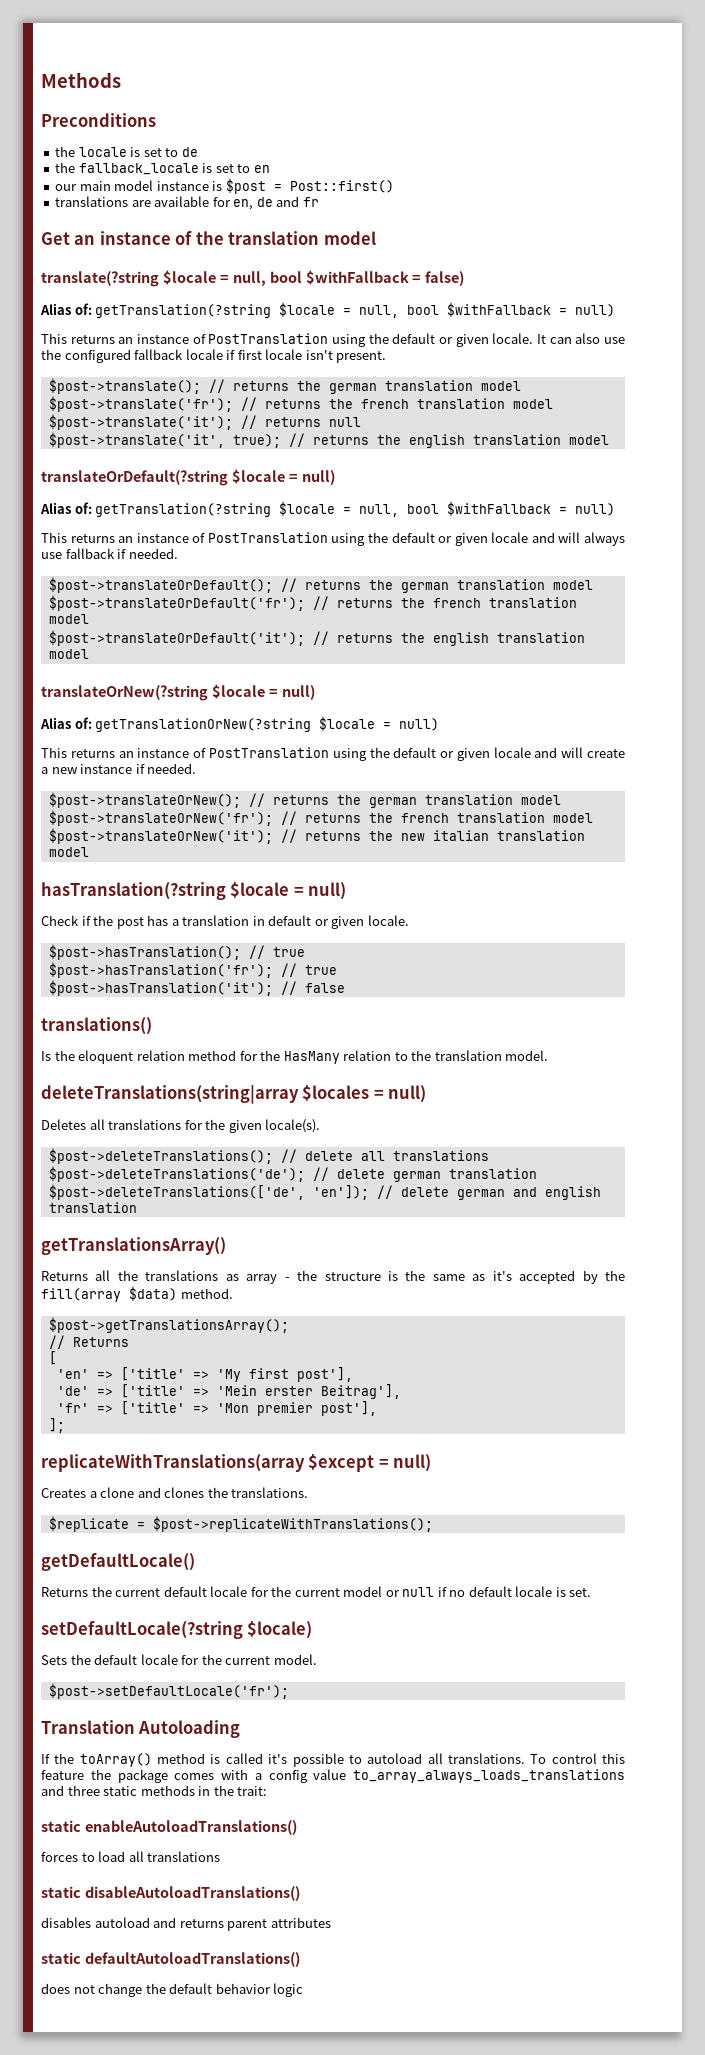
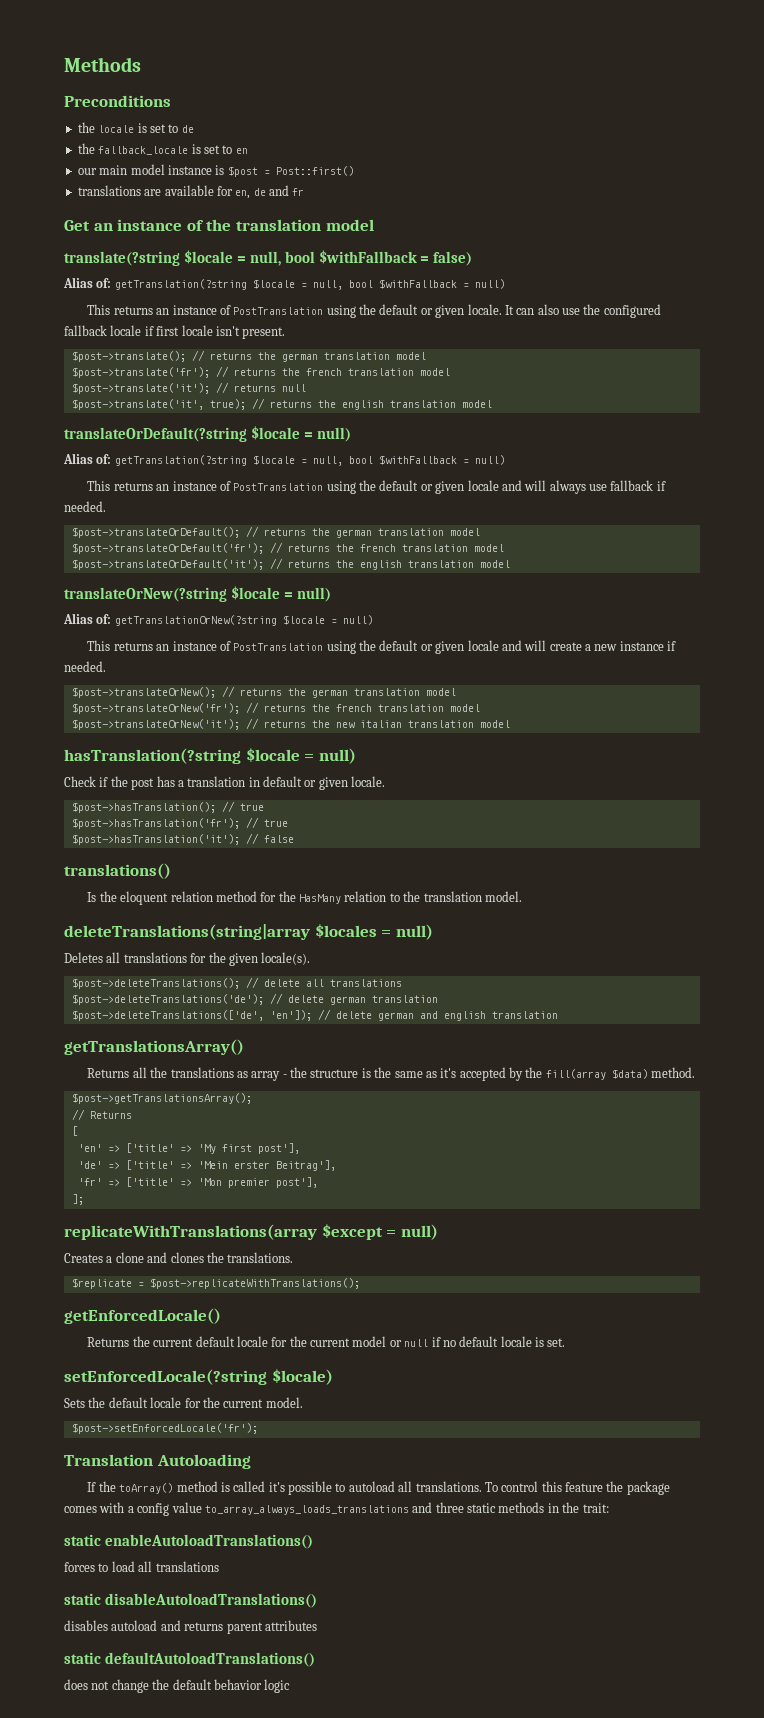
[41,1553,195,1571] getDefaultLocale() -> [64,1308,221,1324] getEnforcedLocale()
[41,1621,243,1639] setDefaultLocale(?string -> [64,1369,267,1385] setEnforcedLocale(?string
[48,1683,289,1699] $post->setDefaultLocale('fr'); -> [71,1423,258,1434] $post->setEnforcedLocale('fr');

